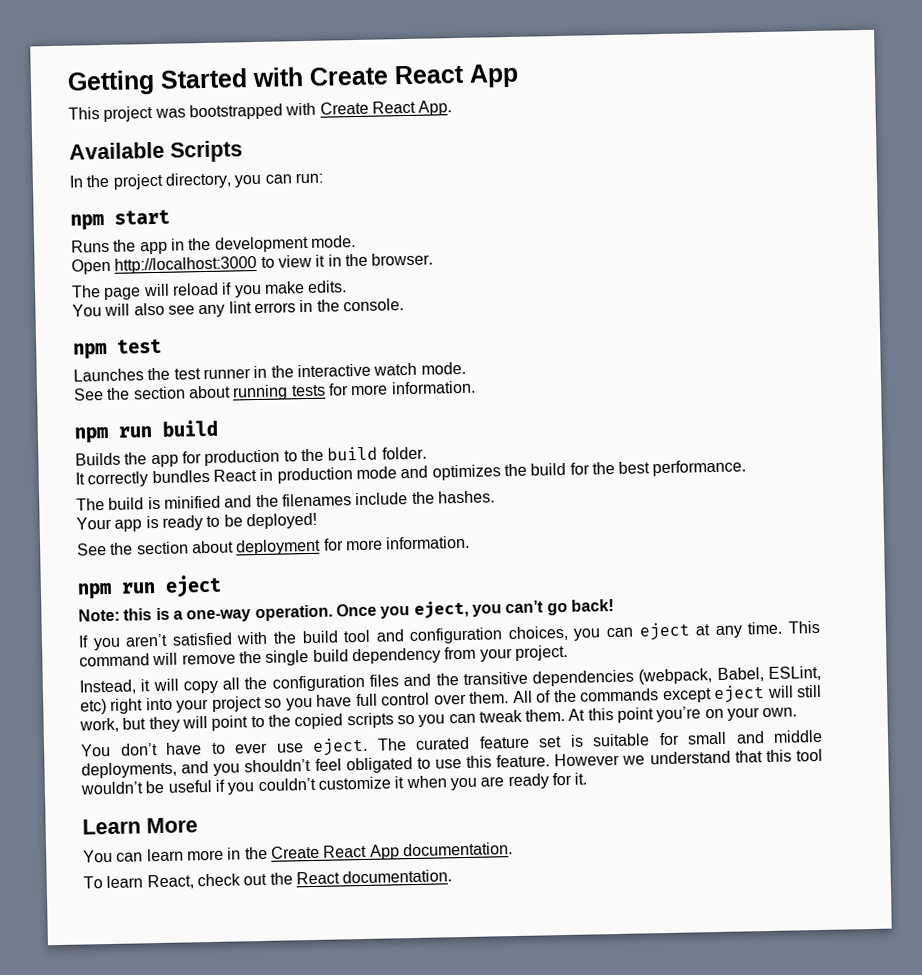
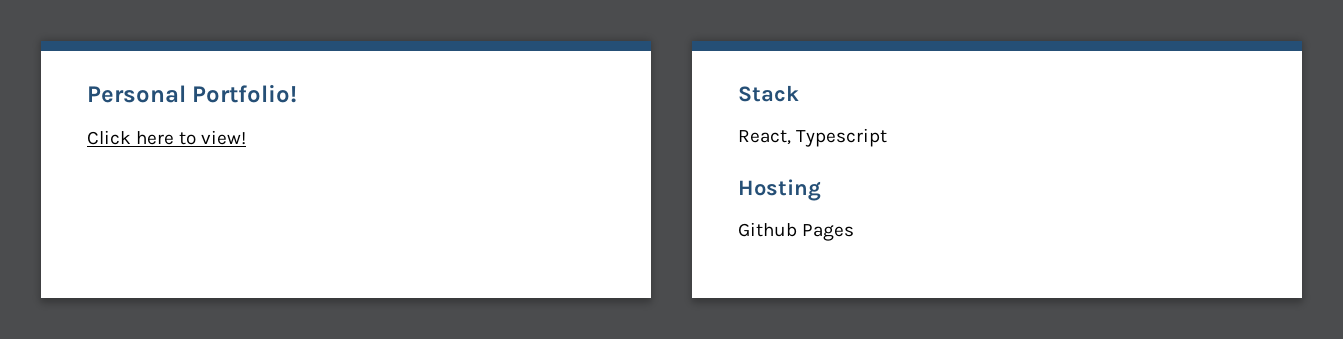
[67,63,519,96] [68,100,453,122] [69,140,243,163] [69,172,323,190] [70,209,170,231] [71,235,356,255] [71,252,434,275] [71,280,348,300] [72,298,404,318] [73,338,162,360] [73,361,466,382] [73,380,476,401] [74,419,218,444] [75,446,427,468] [75,459,747,488] [76,490,495,511] [76,512,317,532] [77,535,471,556] [77,574,222,600] [78,599,614,623] [78,620,820,651] [79,644,568,667] [79,665,822,695] [80,684,822,715] [79,706,798,733] [80,729,823,757] [81,748,823,779] [80,772,588,795] [82,817,198,835] [83,842,513,863] [83,869,453,890] Getting Started with Create React App // This project was bootstrapped with Create React App. // Available Scripts // In the project directory, you can run: // npm start // Runs the app in the development mode. // Open http://localhost:3000 to view it in the browser. // The page will reload if you make edits. // You will also see any lint errors in the console. // npm test // Launches the test runner in the interactive watch mode. // See the section about running tests for more information. // npm run build // Builds the app for production to the build folder. // It correctly bundles React in production mode and optimizes the build for the best performance. // The build is minified and the filenames include the hashes. // Your app is ready to be deployed! // See the section about deployment for more information. // npm run eject // Note: this is a one-way operation. Once you eject, you can’t go back! // If you aren’t satisfied with the build tool and configuration choices, you can eject at any time. This command will remove the single build dependency from your project. // Instead, it will copy all the configuration files and the transitive dependencies (webpack, Babel, ESLint, etc) right into your project so you have full control over them. All of the commands except eject will still work, but they will point to the copied scripts so you can tweak them. At this point you’re on your own. // You don’t have to ever use eject. The curated feature set is suitable for small and middle deployments, and you shouldn’t feel obligated to use this feature. However we understand that this tool wouldn’t be useful if you couldn’t customize it when you are ready for it. // Learn More // You can learn more in the Create React App documentation. // To learn React, check out the React documentation. -> [87,84,298,103] [87,130,247,145] [738,85,799,102] [738,128,888,147] [738,179,821,201] [738,222,855,241] Personal Portfolio! // Click here to view! // Stack // React, Typescript // Hosting // Github Pages

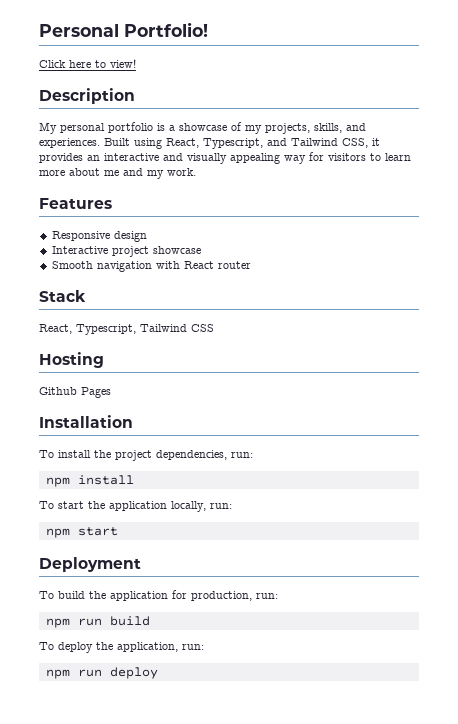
(247, 137) none -> [39,88,135,104] [39,122,366,134] [39,138,380,149] [39,152,411,164] [39,168,196,179] [39,198,112,209] [51,231,147,242] [51,246,201,257] [51,261,251,272] // Description // My personal portfolio is a showcase of my projects, skills, and experiences. Built using React, Typescript, and Tailwind CSS, it provides an interactive and visually appealing way for visitors to learn more about me and my work. // Features // Responsive design // Interactive project showcase // Smooth navigation with React router
[796,128,888,147] Typescript -> [76,324,214,335] Typescript, Tailwind CSS
(855, 232) none -> [39,415,133,428] [39,450,253,461] [45,475,134,487] [39,501,232,512] [45,527,118,538] [39,557,141,572] [39,590,278,601] [45,616,150,628] [39,642,204,653] [45,667,158,679] // Installation // To install the project dependencies, run: // npm install // To start the application locally, run: // npm start // Deployment // To build the application for production, run: // npm run build // To deploy the application, run: // npm run deploy

